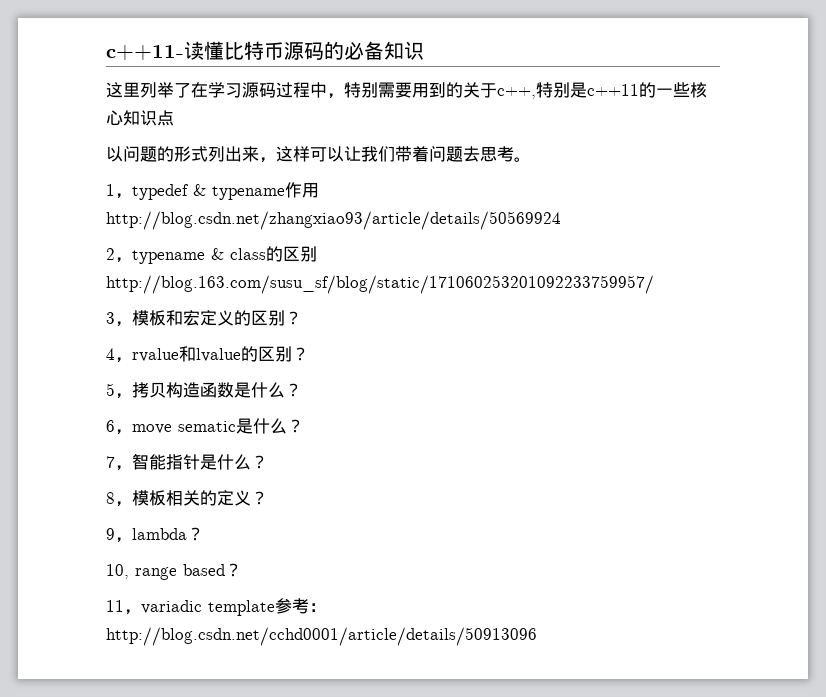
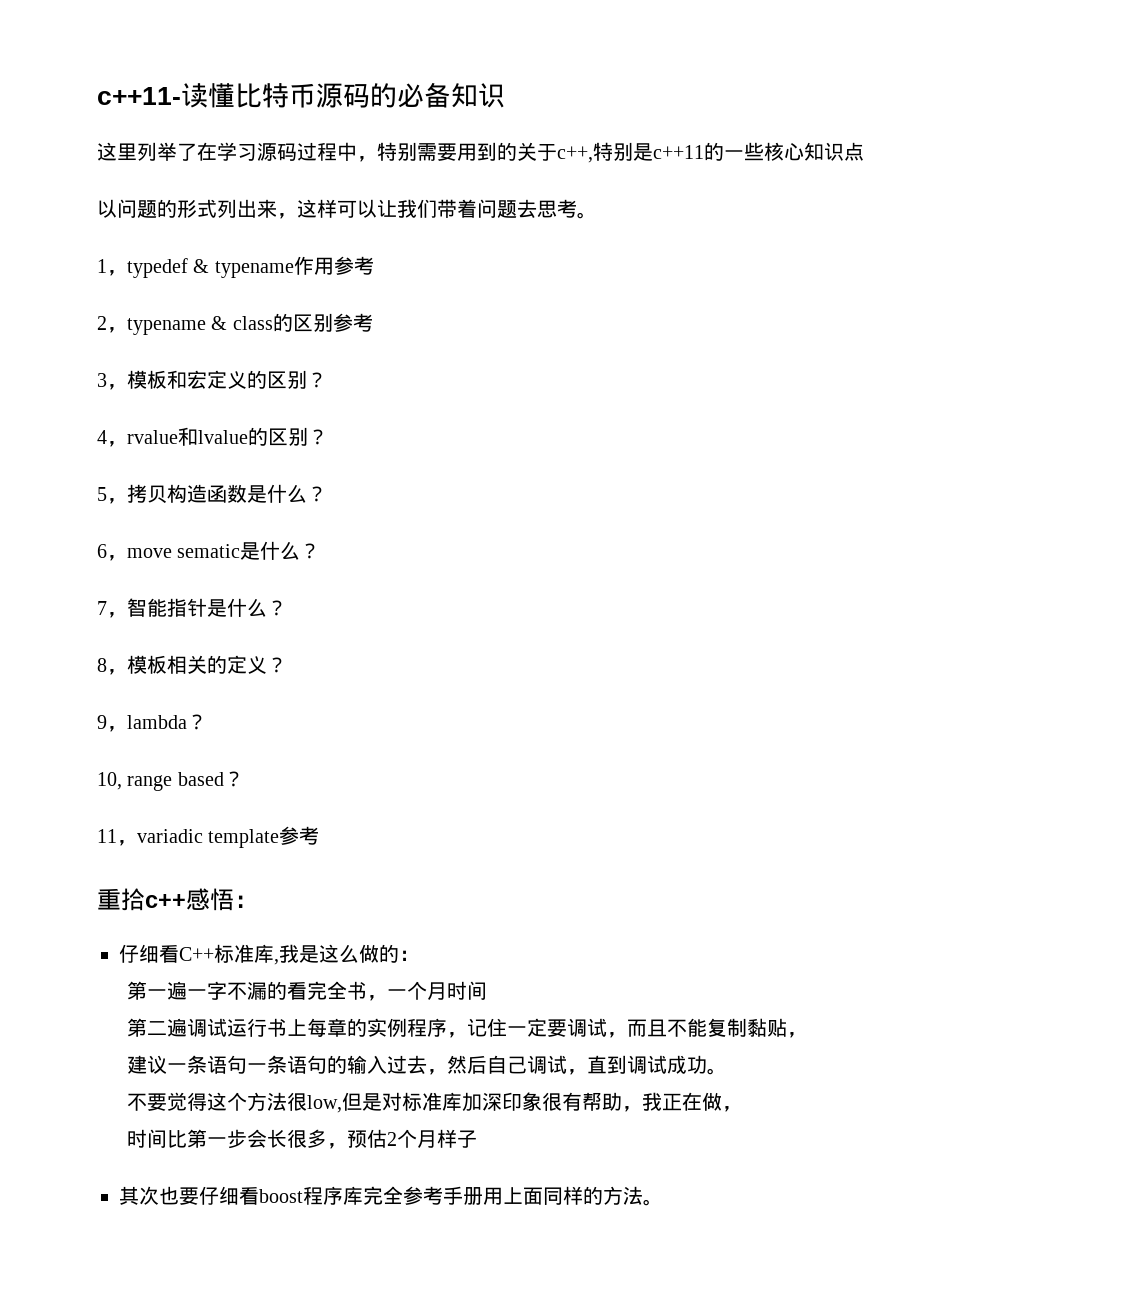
[106,211,561,230] http://blog.csdn.net/zhangxiao93/article/details/50569924 -> [333,256,374,275] 参考
[106,275,654,294] http://blog.163.com/susu_sf/blog/static/171060253201092233759957/ -> [332,313,373,332] 参考
[309,603,326,612] [106,627,537,646] ：http://blog.csdn.net/cchd0001/article/details/50913096 -> [97,888,258,911] [119,944,419,965] [126,981,487,1001] [126,1018,807,1038] [126,1055,727,1075] [126,1092,742,1113] [126,1129,477,1149] [119,1186,663,1206] // 重拾c++感悟： // 仔细看C++标准库,我是这么做的： // 第一遍一字不漏的看完全书，一个月时间 // 第二遍调试运行书上每章的实例程序，记住一定要调试，而且不能复制黏贴， // 建议一条语句一条语句的输入过去，然后自己调试，直到调试成功。 // 不要觉得这个方法很low,但是对标准库加深印象很有帮助，我正在做， // 时间比第一步会长很多，预估2个月样子 // 其次也要仔细看boost程序库完全参考手册用上面同样的方法。

